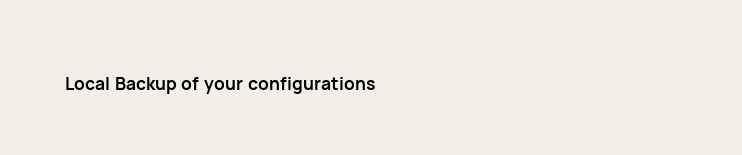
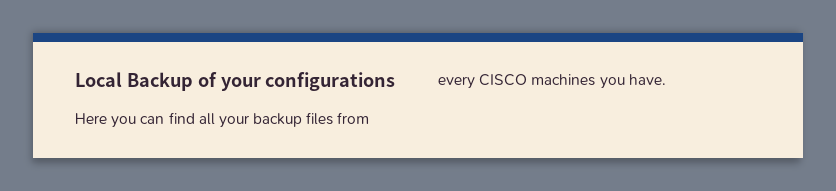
(375, 85) none -> [75,112,370,128] [438,74,666,89] // Here you can find all your backup files from every CISCO machines you have.

